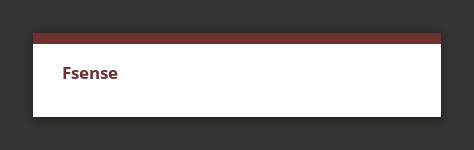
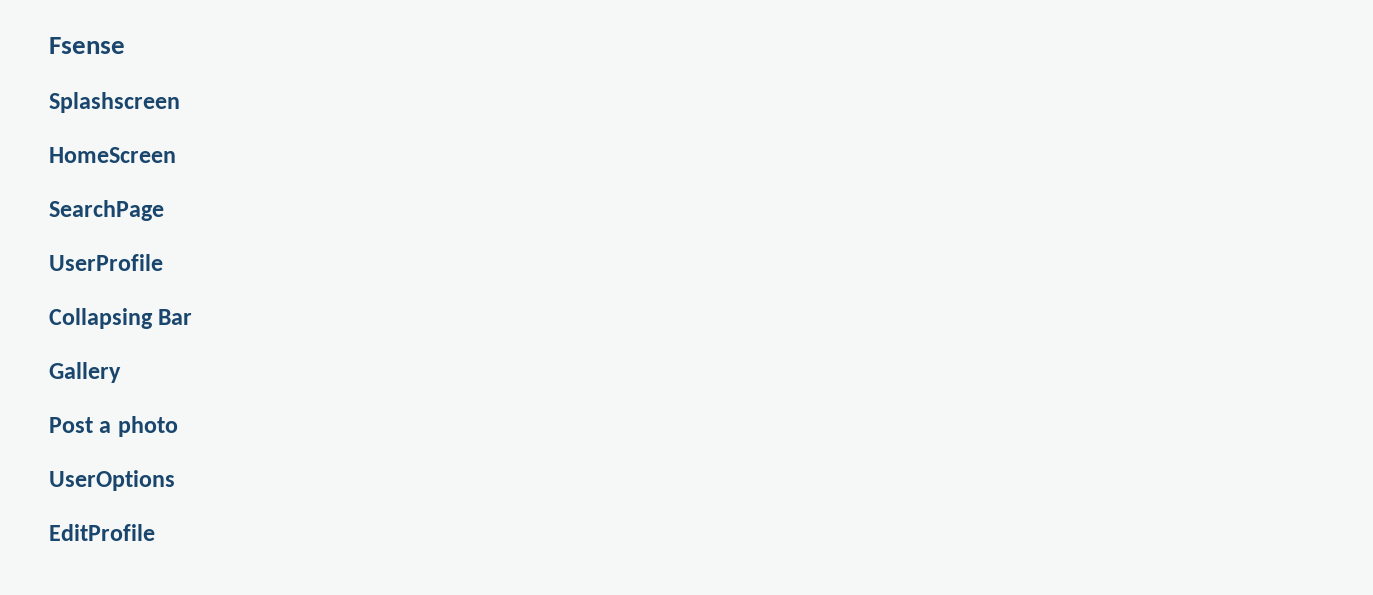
(118, 73) none -> [49,92,180,113] [49,147,176,163] [49,200,164,221] [49,254,163,271] [49,308,193,329] [49,362,121,383] [49,416,178,437] [49,470,175,491] [49,524,155,541] // Splashscreen // HomeScreen // SearchPage // UserProfile // Collapsing Bar // Gallery // Post a photo // UserOptions // EditProfile

